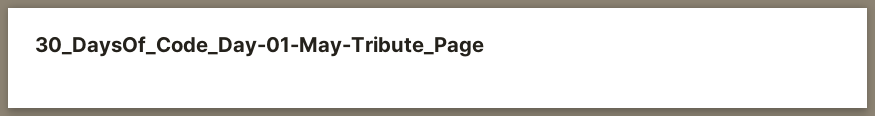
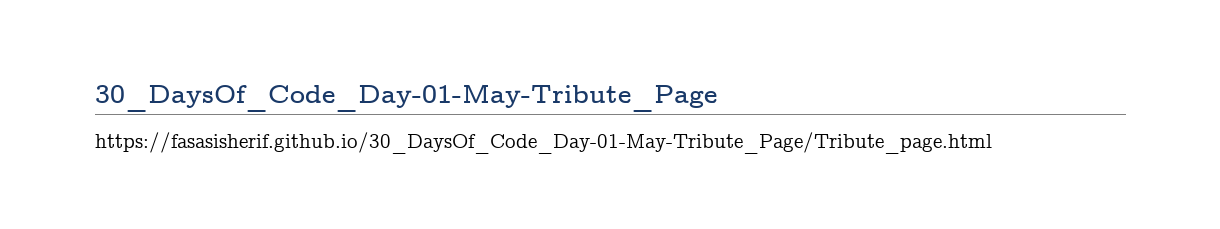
(484, 46) none -> [95,132,992,154] // https://fasasisherif.github.io/30_DaysOf_Code_Day-01-May-Tribute_Page/Tribute_page.html

